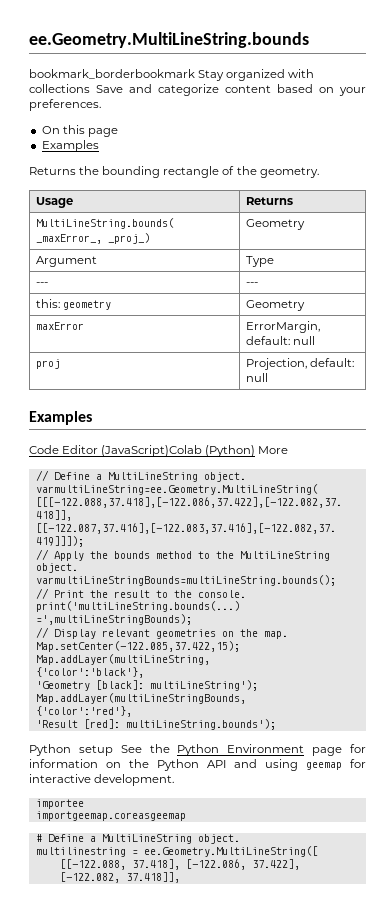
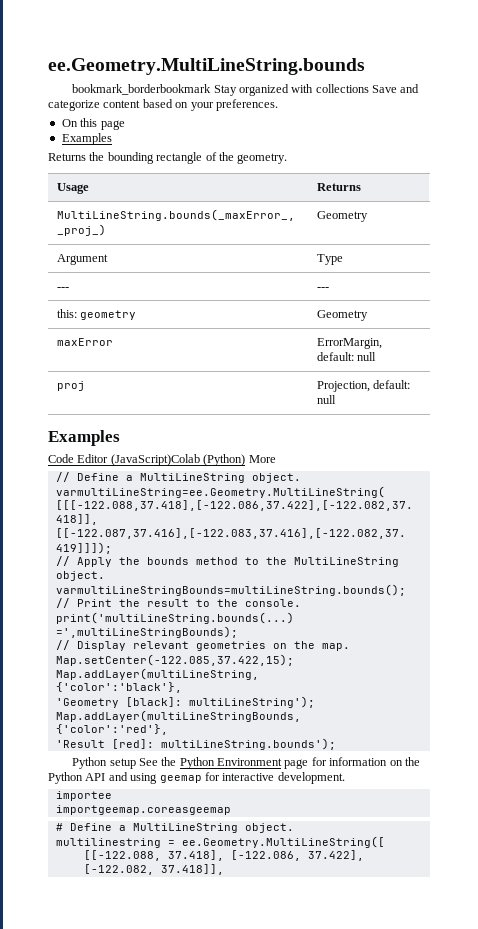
[36,218,175,229] [36,234,103,244] MultiLineString.bounds( _maxError_, -> [56,209,295,221] MultiLineString.bounds(_maxError_,

